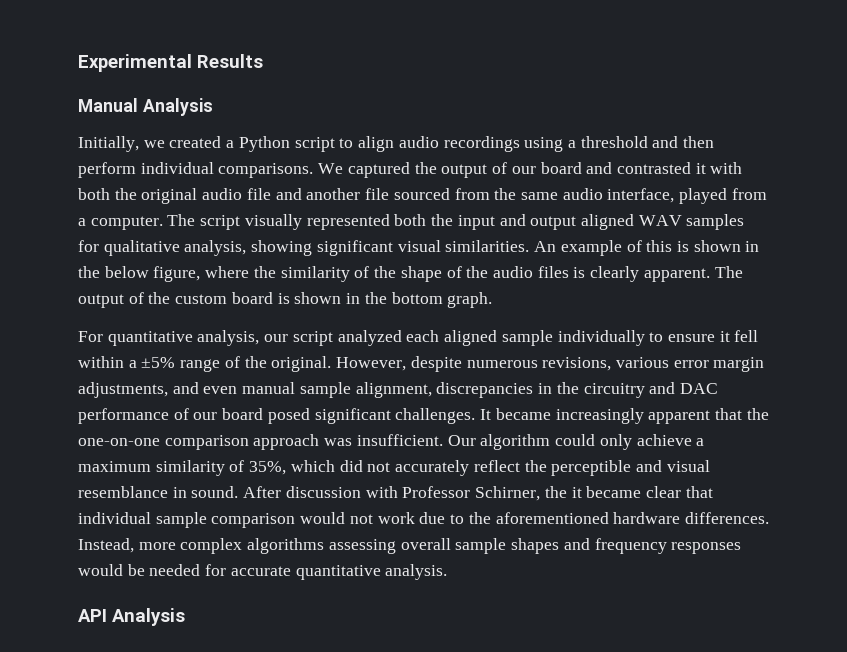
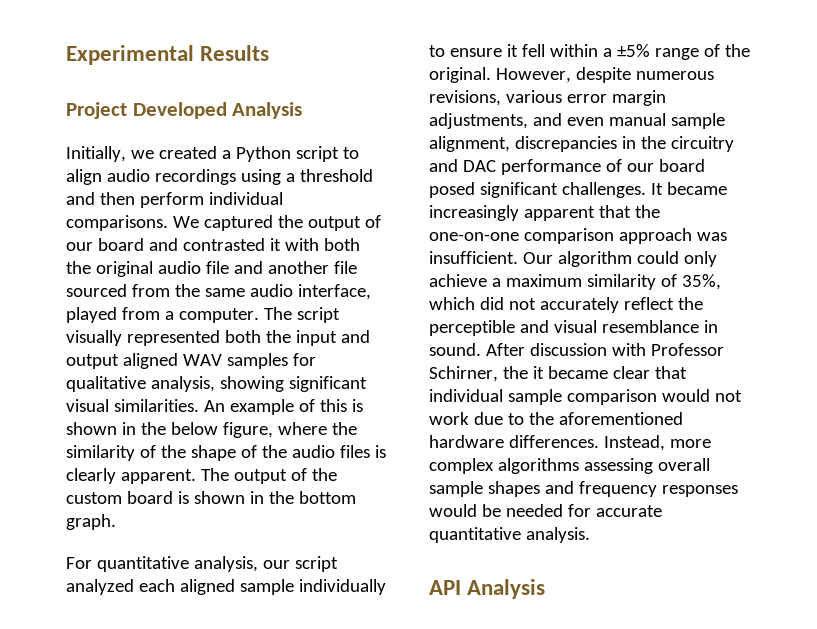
[78,98,138,112] Manual -> [66,102,227,119] Project Developed

